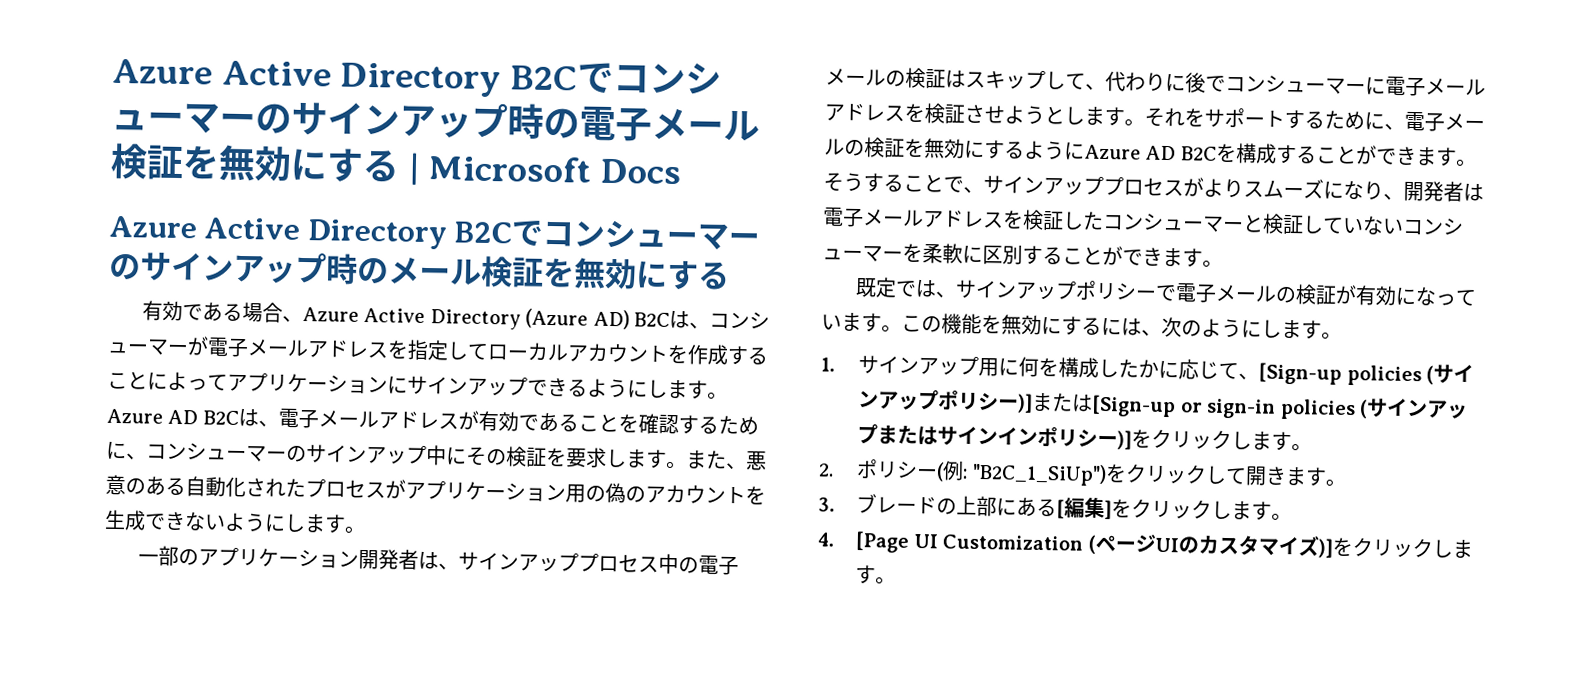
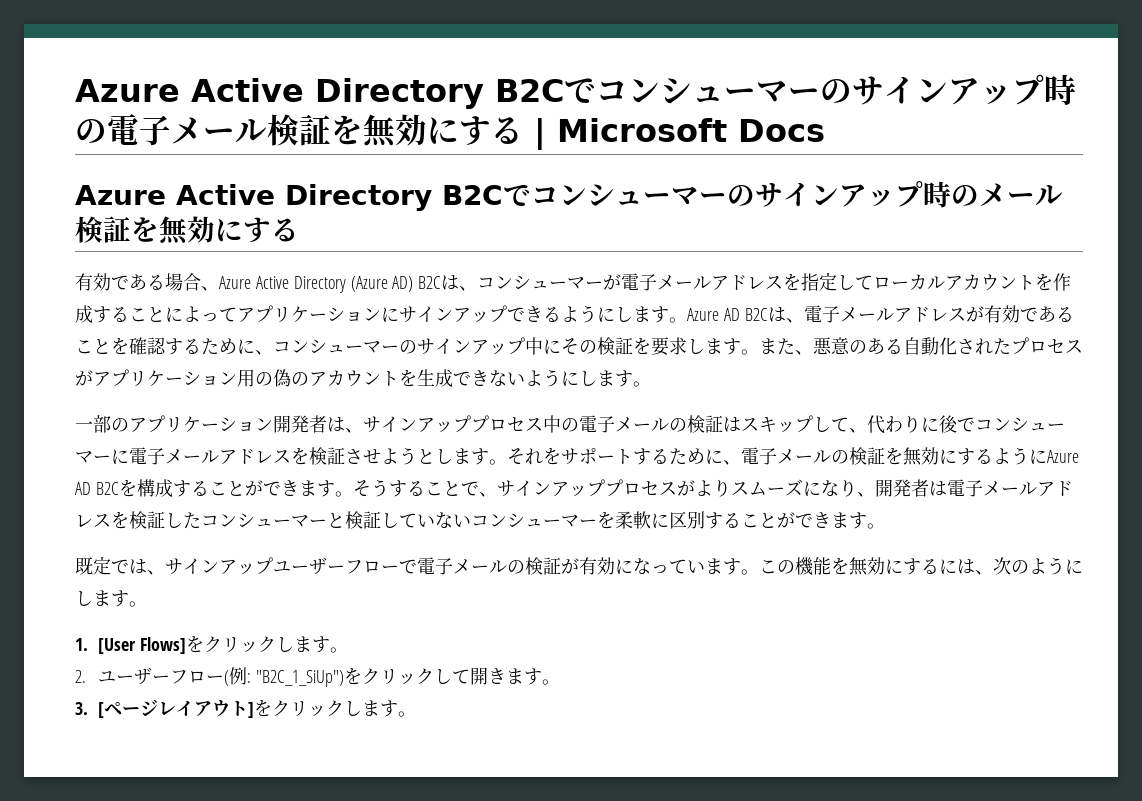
[1074,280,1137,301] ポリシ -> [273,557,381,575] ユーザーフロ
[858,355,1475,387] [858,389,1469,421] [857,424,1133,450] サインアップ用に何を構成したかに応じて、[Sign-up policies (サインアップポリシー)]または[Sign-up or sign-in policies (サインアップまたはサインインポリシー)] -> [98,637,186,654] [User Flows]
[856,459,919,479] ポリシ -> [98,667,207,685] ユーザーフロ
[856,493,1106,519] ブレードの上部にある[編集 -> [98,699,249,718] [ページレイアウト
[817,531,1473,559] [855,565,897,585] // 4. [Page UI Customization (ページUIのカスタマイズ)]をクリックします。 -> (417, 714) none

